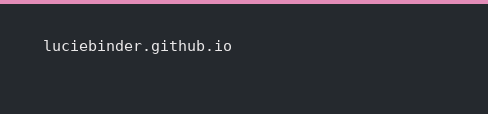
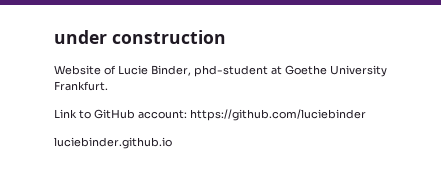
(43, 47) none -> [54,30,226,44] [54,65,387,77] [54,81,108,91] [54,109,366,121] under construction // Website of Lucie Binder, phd-student at Goethe University Frankfurt. // Link to GitHub account: https://github.com/luciebinder //

